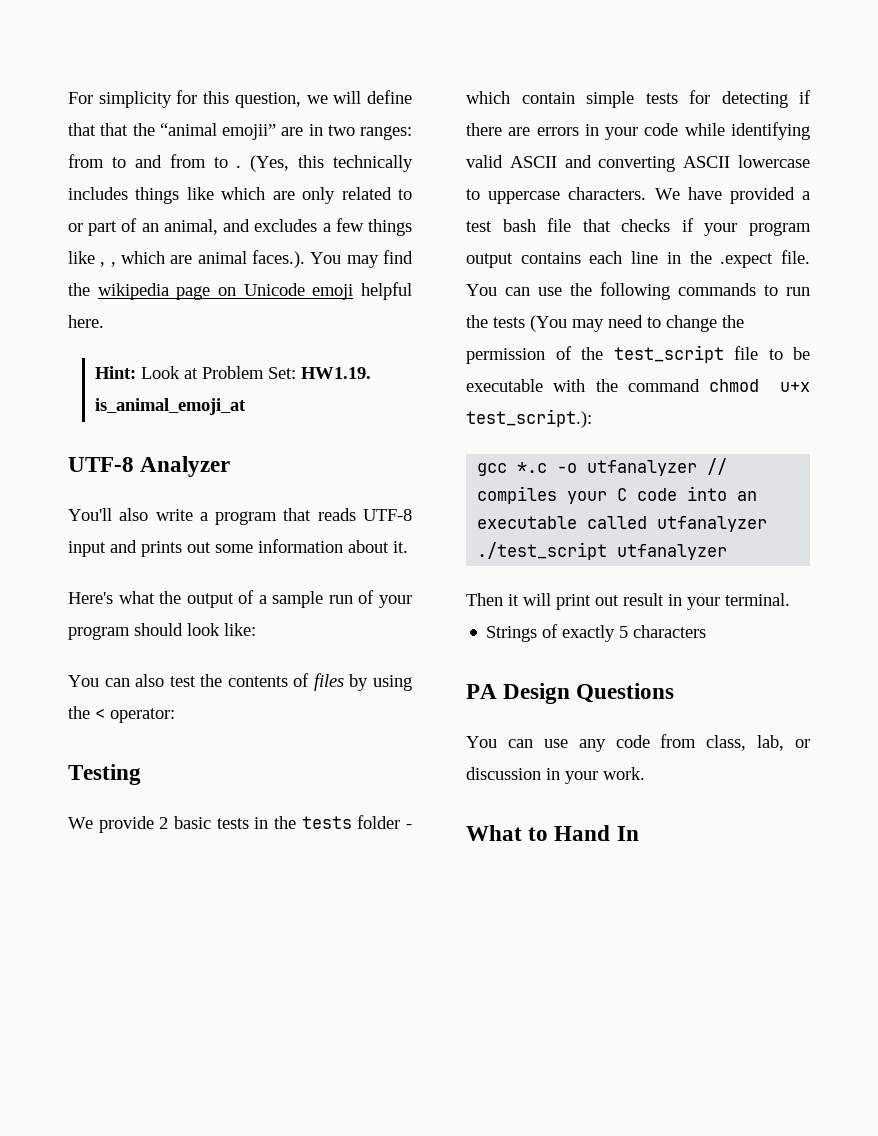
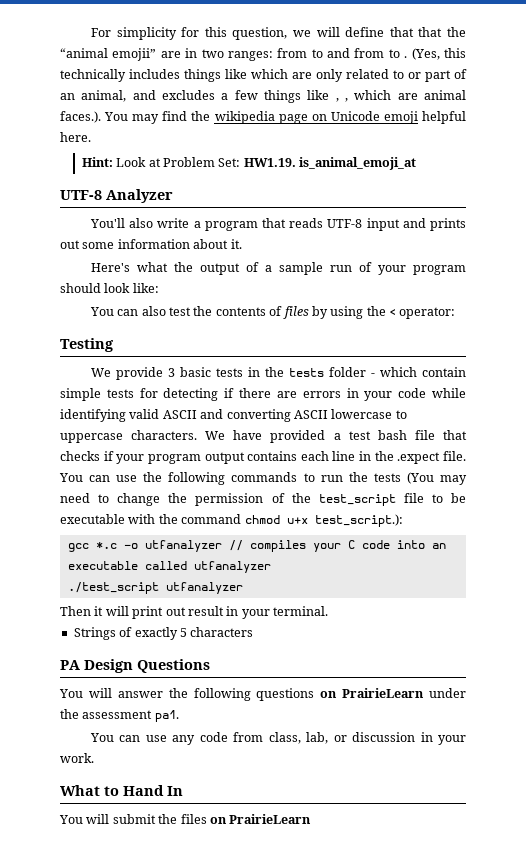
[159,817,169,829] 2 -> [167,368,175,377] 3
(675, 693) none -> [59,688,466,701] [60,709,179,722] // You will answer the following questions on PrairieLearn under the assessment pa1.
(639, 833) none -> [59,814,312,824] // You will submit the files on PrairieLearn

